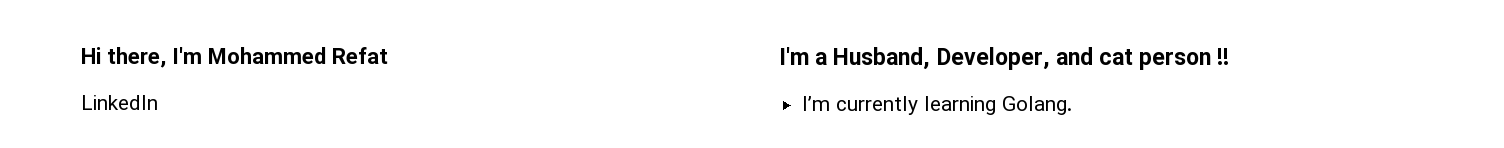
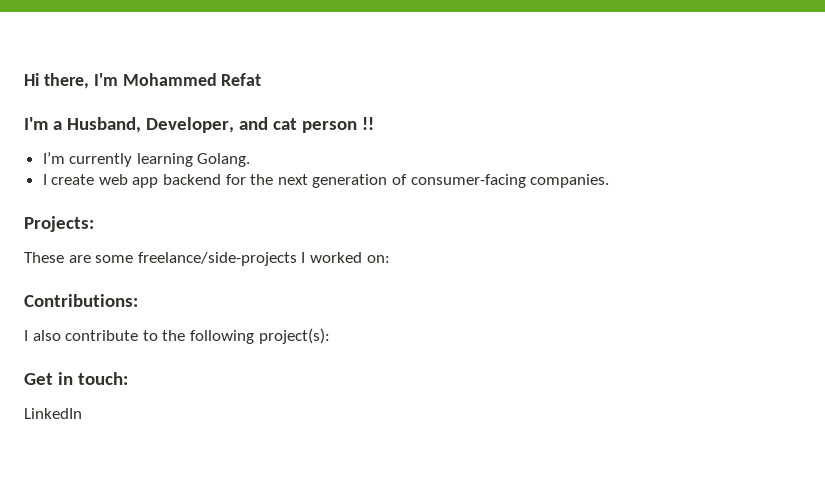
[81,95,158,110] // LinkedIn -> (262, 79) none
(1073, 105) none -> [42,174,610,188] [24,216,94,232] [24,252,390,266] [24,294,138,307] [24,328,330,344] [24,372,128,385] [24,408,82,419] // I create web app backend for the next generation of consumer-facing companies. // Projects: // These are some freelance/side-projects I worked on: // Contributions: // I also contribute to the following project(s): // Get in touch: // LinkedIn

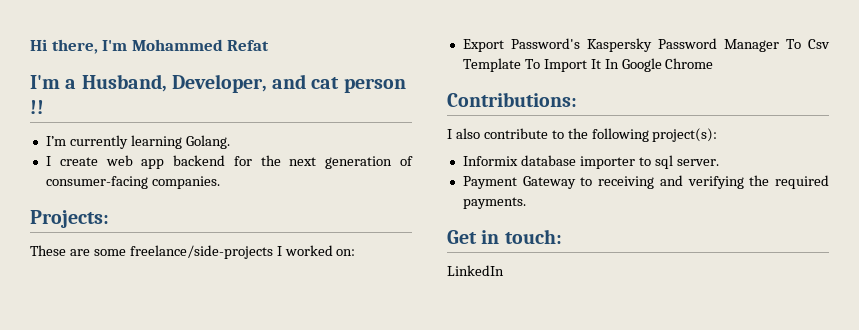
(390, 259) none -> [462,38,830,52] [462,58,714,72] // Export Password's Kaspersky Password Manager To Csv Template To Import It In Google Chrome
(330, 336) none -> [462,155,719,169] [462,175,830,189] [462,197,526,209] // Informix database importer to sql server. // Payment Gateway to receiving and verifying the required payments.

